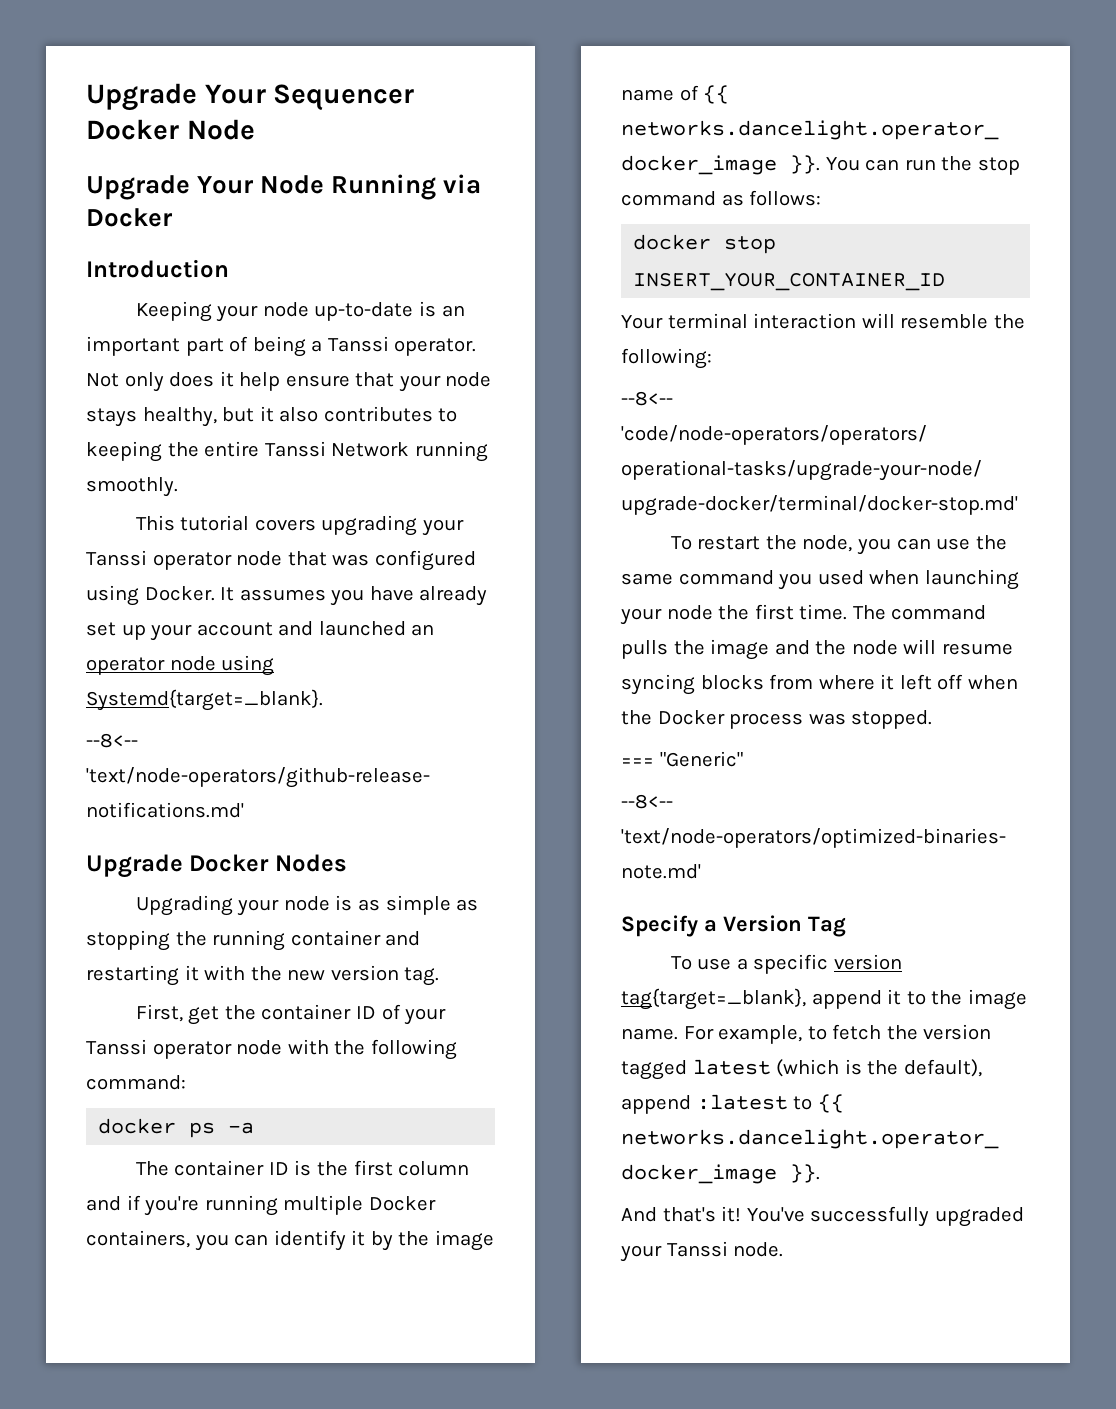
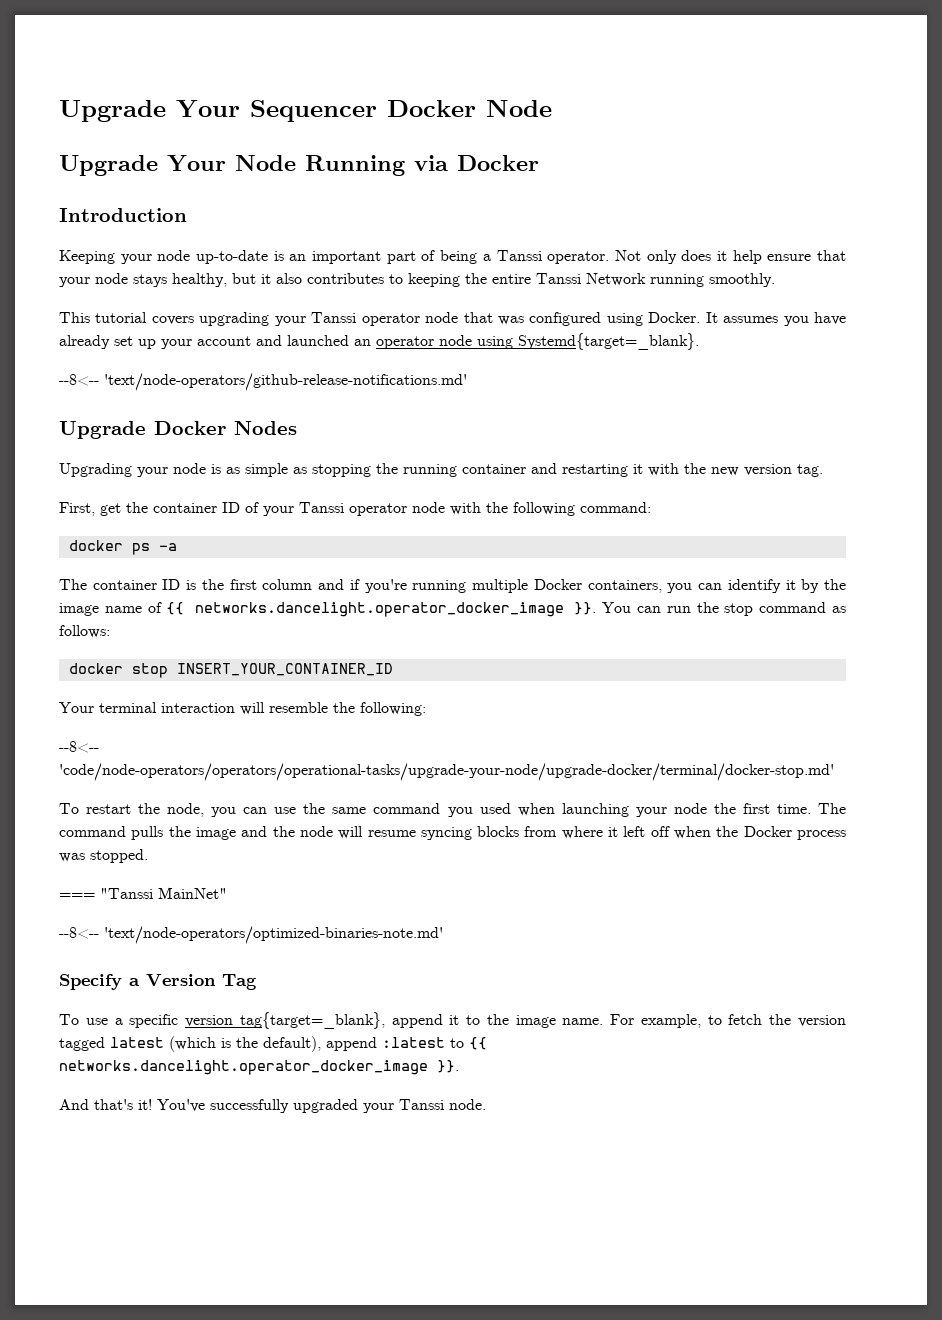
[659,751,743,767] "Generic" -> [100,887,227,899] "Tanssi MainNet"

